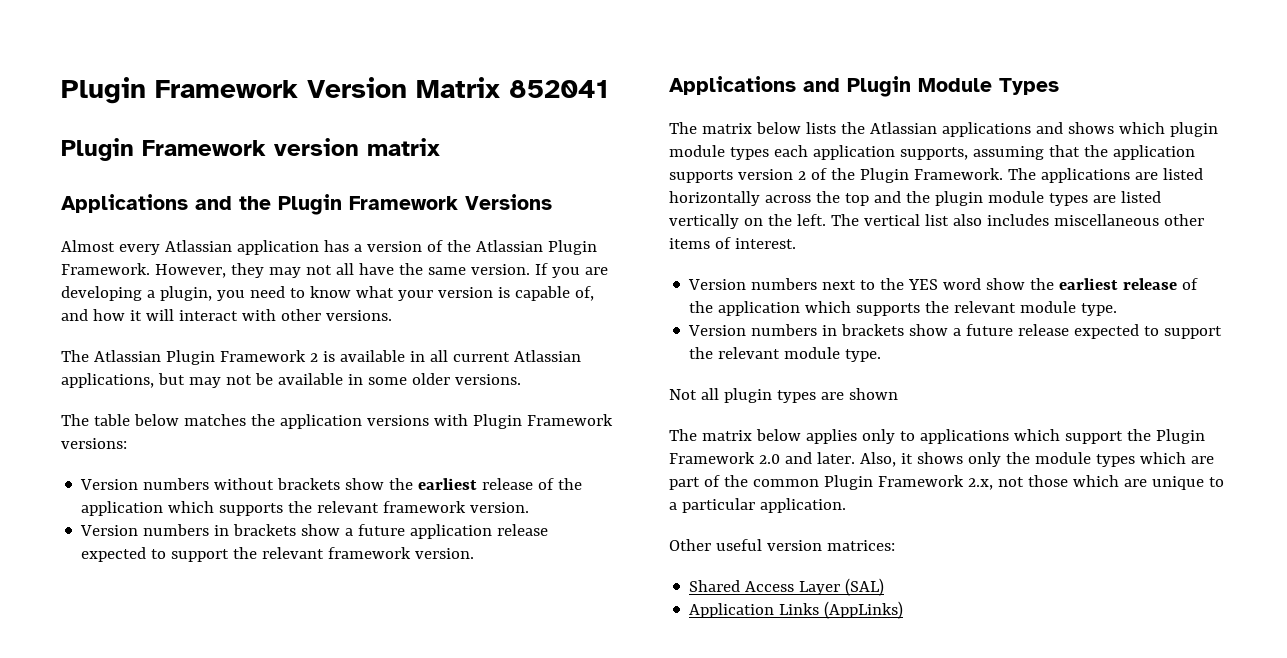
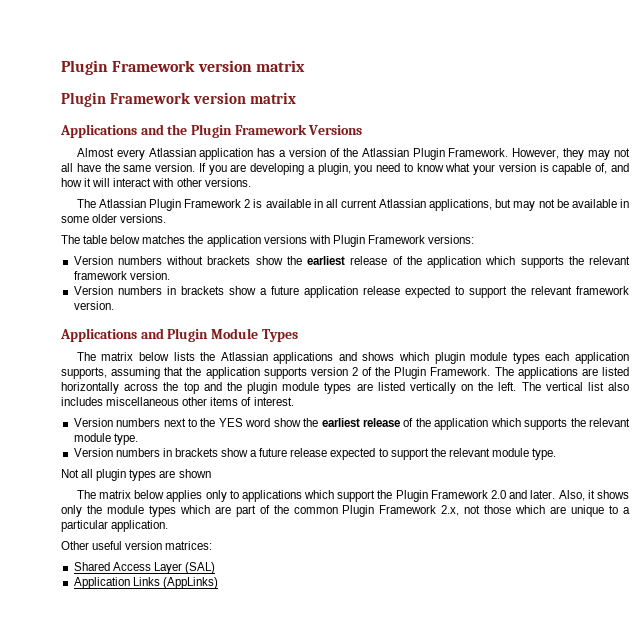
[61,77,609,104] Plugin Framework Version Matrix 852041 -> [61,60,305,75] Plugin Framework version matrix

